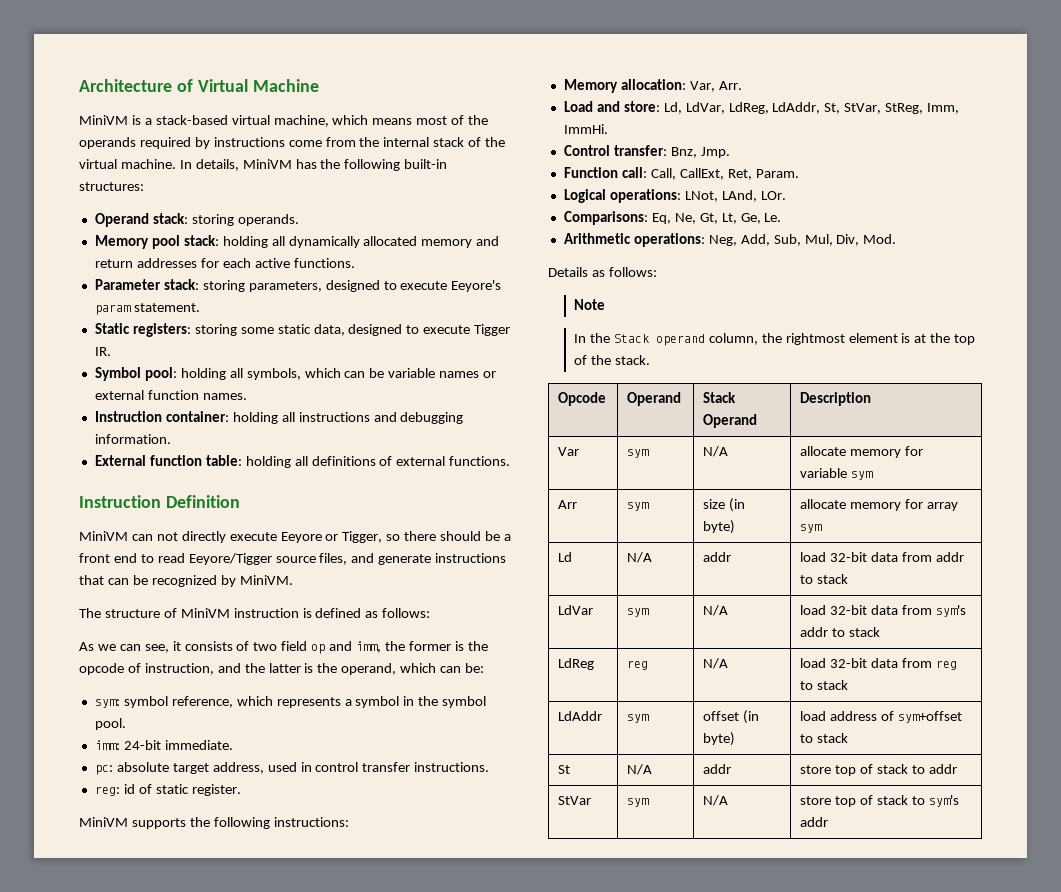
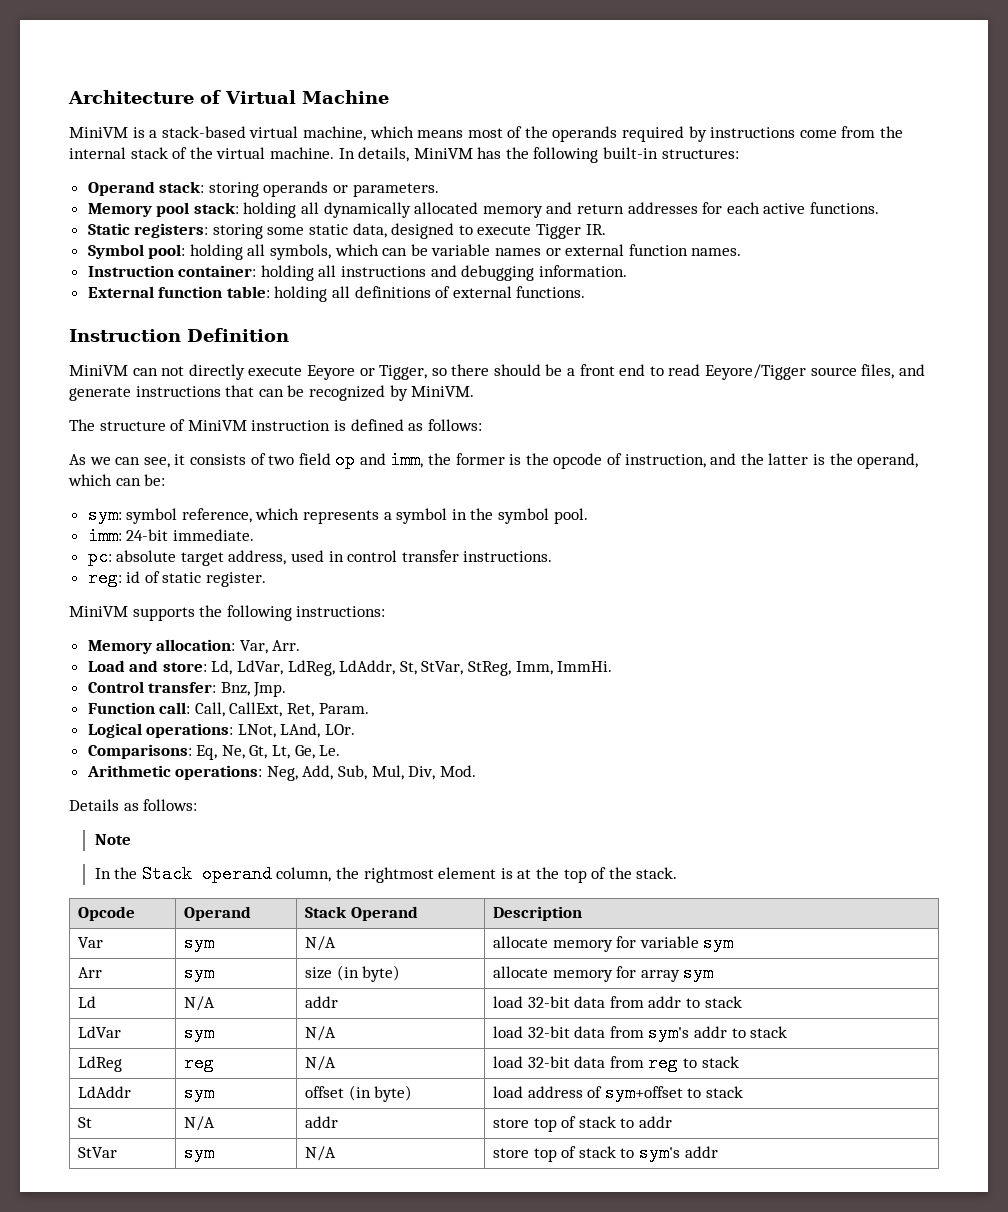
[237,214,299,226] operands. -> [263,181,439,197] operands or parameters.
[94,279,502,292] [94,303,200,315] // Parameter stack: storing parameters, designed to execute Eeyore's param statement. -> (879, 208) none

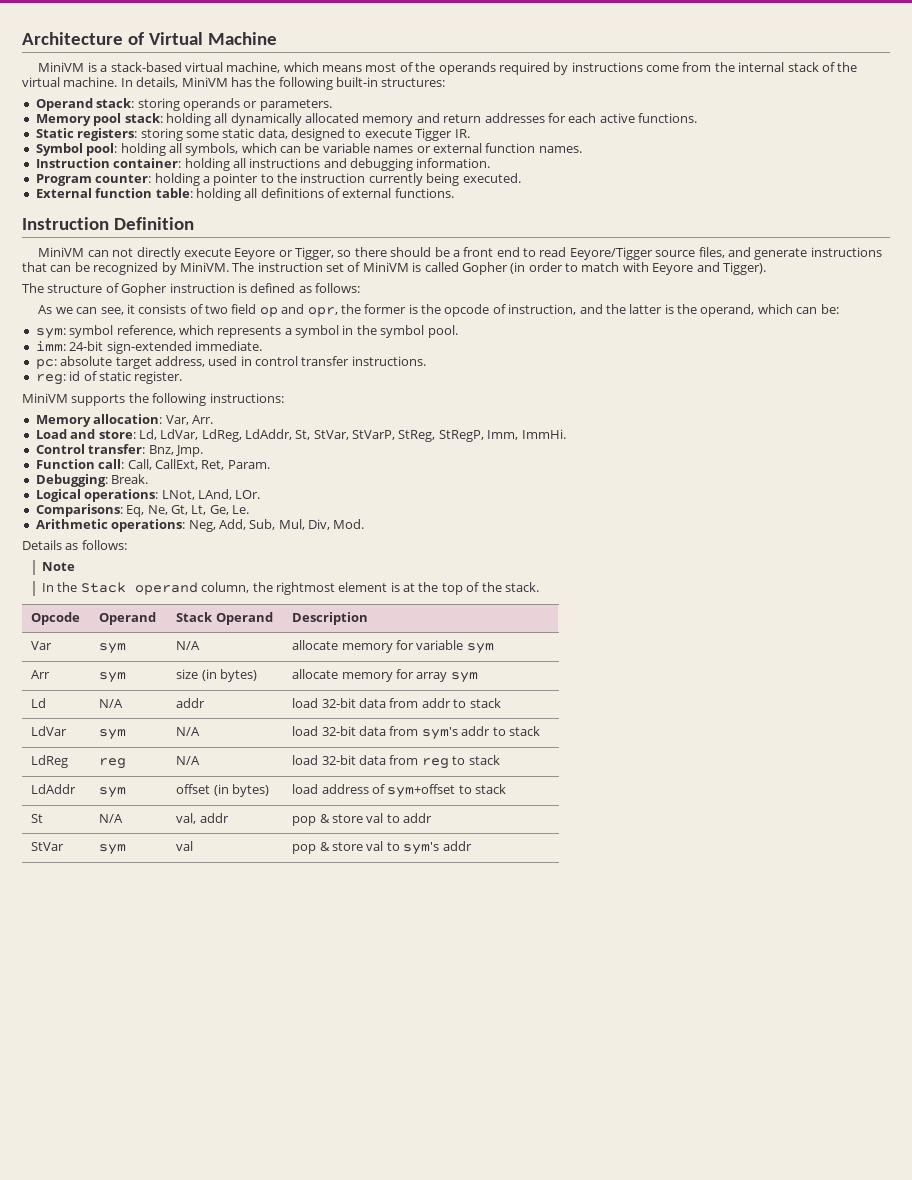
(627, 271) none -> [35,173,521,186] // Program counter: holding a pointer to the instruction currently being executed.
(475, 391) none -> [232,262,766,275] The instruction set of MiniVM is called Gopher (in order to match with Eeyore and Tigger).
[187,420,247,431] MiniVM -> [121,283,168,296] Gopher
[390,451,424,469] imm, -> [307,307,338,317] opr,
(169, 535) none -> [106,341,192,354] sign-extended
[468,661,512,676] StReg, -> [352,430,484,442] StVarP, StReg, StRegP,
(369, 708) none -> [35,474,149,487] // Debugging: Break.
[362,965,401,982] byte) -> [220,669,258,682] bytes)
[374,1085,413,1102] byte) -> [232,784,270,797] bytes)
[305,1116,339,1128] [493,1116,616,1132] addr | store top of stack -> [176,813,229,824] [292,813,384,826] val, addr | pop & store val
[305,1146,337,1161] [493,1146,616,1162] N/A | store top of stack -> [176,841,194,851] [292,841,384,854] val | pop & store val

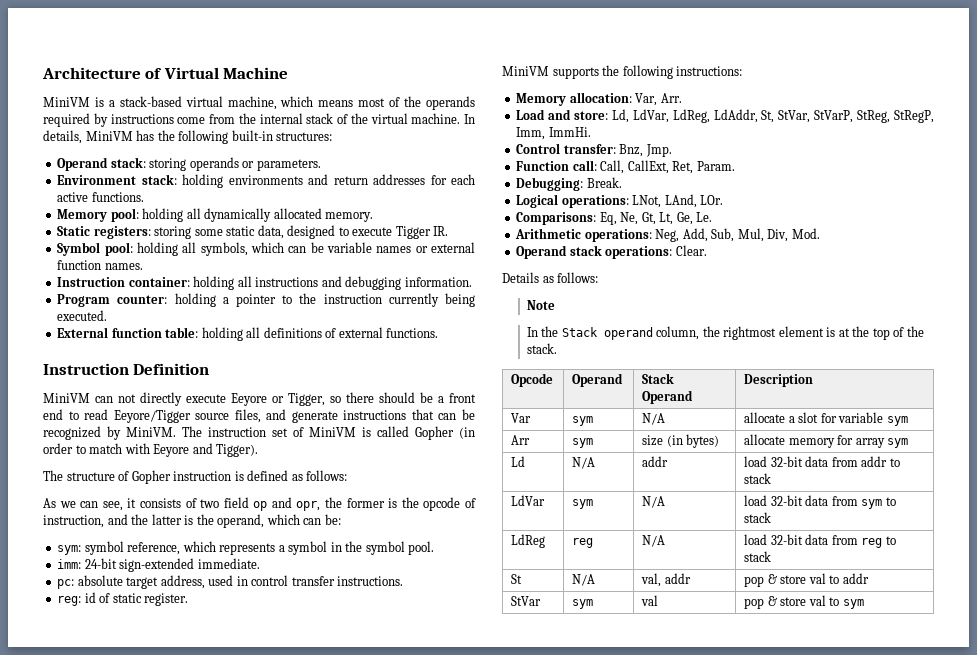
[35,113,414,126] Memory pool stack: holding all dynamically allocated memory -> [57,174,303,188] Environment stack: holding environments
(697, 118) none -> [57,208,374,222] // Memory pool: holding all dynamically allocated memory.
(365, 524) none -> [516,245,707,259] // Operand stack operations: Clear.
[341,643,393,653] memory -> [788,412,819,423] a slot
[421,726,491,740] sym's addr -> [861,499,883,509] sym
[31,784,77,794] [99,787,127,798] [176,784,270,797] [292,784,507,798] // LdAddr | sym | offset (in bytes) | load address of sym+offset to stack -> (772, 556) none
[403,841,472,855] sym's addr -> [842,599,864,609] sym

